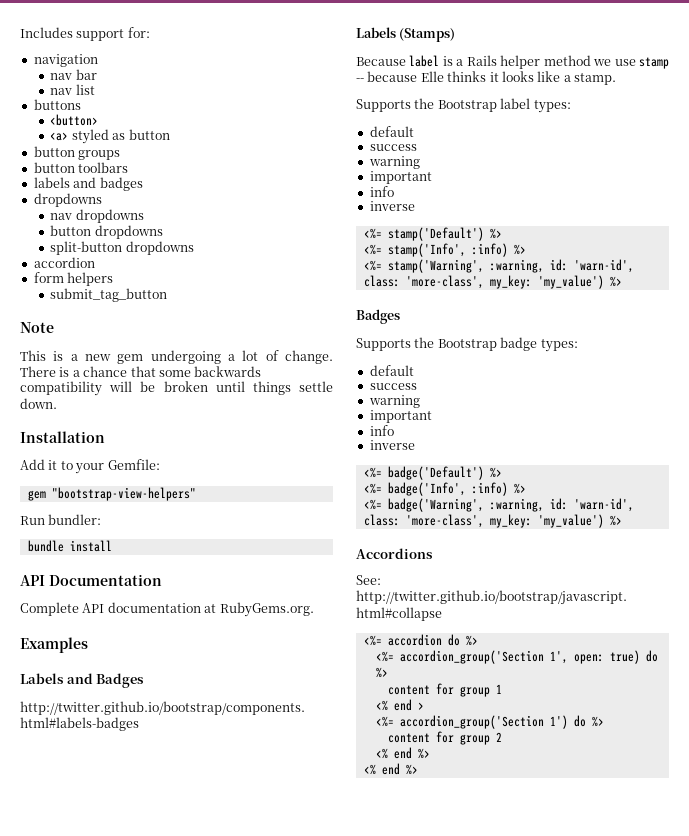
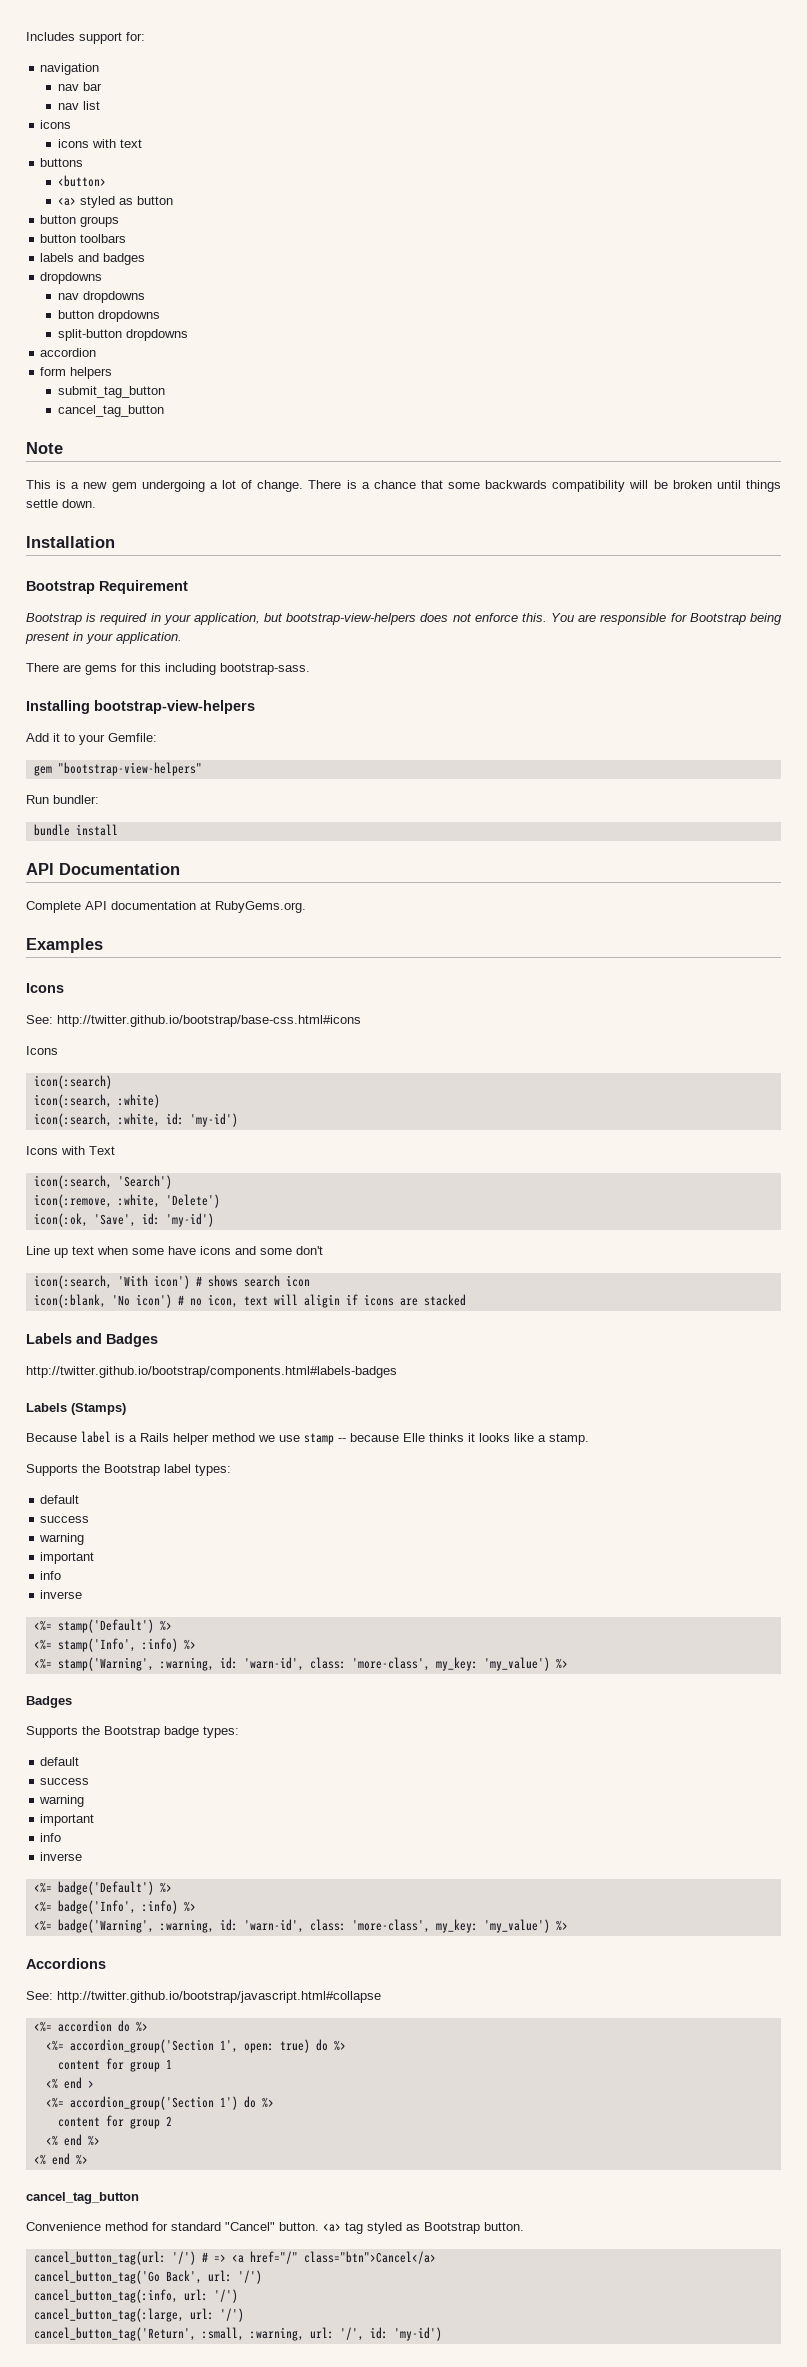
(95, 89) none -> [40,120,72,129] [58,139,143,148] // icons // icons with text
(168, 295) none -> [58,405,165,417] // cancel_tag_button
(105, 437) none -> [26,580,188,594] [26,613,782,625] [25,632,182,644] [26,663,310,675] [26,700,255,714] // Bootstrap Requirement // Bootstrap is required in your application, but bootstrap-view-helpers does not enforce this. You are responsible for Bootstrap being present in your application. // There are gems for this including bootstrap-sass. // Installing bootstrap-view-helpers
(88, 645) none -> [26,983,64,993] [26,1015,361,1027] [26,1046,58,1055] [33,1075,112,1089] [33,1094,160,1108] [33,1113,238,1127] [26,1146,115,1155] [33,1175,172,1189] [33,1194,220,1208] [33,1213,214,1227] [26,1246,323,1258] [33,1275,310,1289] [33,1294,466,1308] // Icons // See: http://twitter.github.io/bootstrap/base-css.html#icons // Icons // icon(:search) // icon(:search, :white) // icon(:search, :white, id: 'my-id') // Icons with Text // icon(:search, 'Search') // icon(:remove, :white, 'Delete') // icon(:ok, 'Save', id: 'my-id') // Line up text when some have icons and some don't // icon(:search, 'With icon') # shows search icon // icon(:blank, 'No icon') # no icon, text will aligin if icons are stacked
(418, 769) none -> [26,2192,139,2204] [26,2222,524,2234] [33,2251,436,2265] [33,2270,262,2284] [33,2289,238,2303] [33,2308,244,2322] [33,2327,442,2341] // cancel_tag_button // Convenience method for standard "Cancel" button. <a> tag styled as Bootstrap button. // cancel_button_tag(url: '/') # => <a href="/" class="btn">Cancel</a> // cancel_button_tag('Go Back', url: '/') // cancel_button_tag(:info, url: '/') // cancel_button_tag(:large, url: '/') // cancel_button_tag('Return', :small, :warning, url: '/', id: 'my-id')

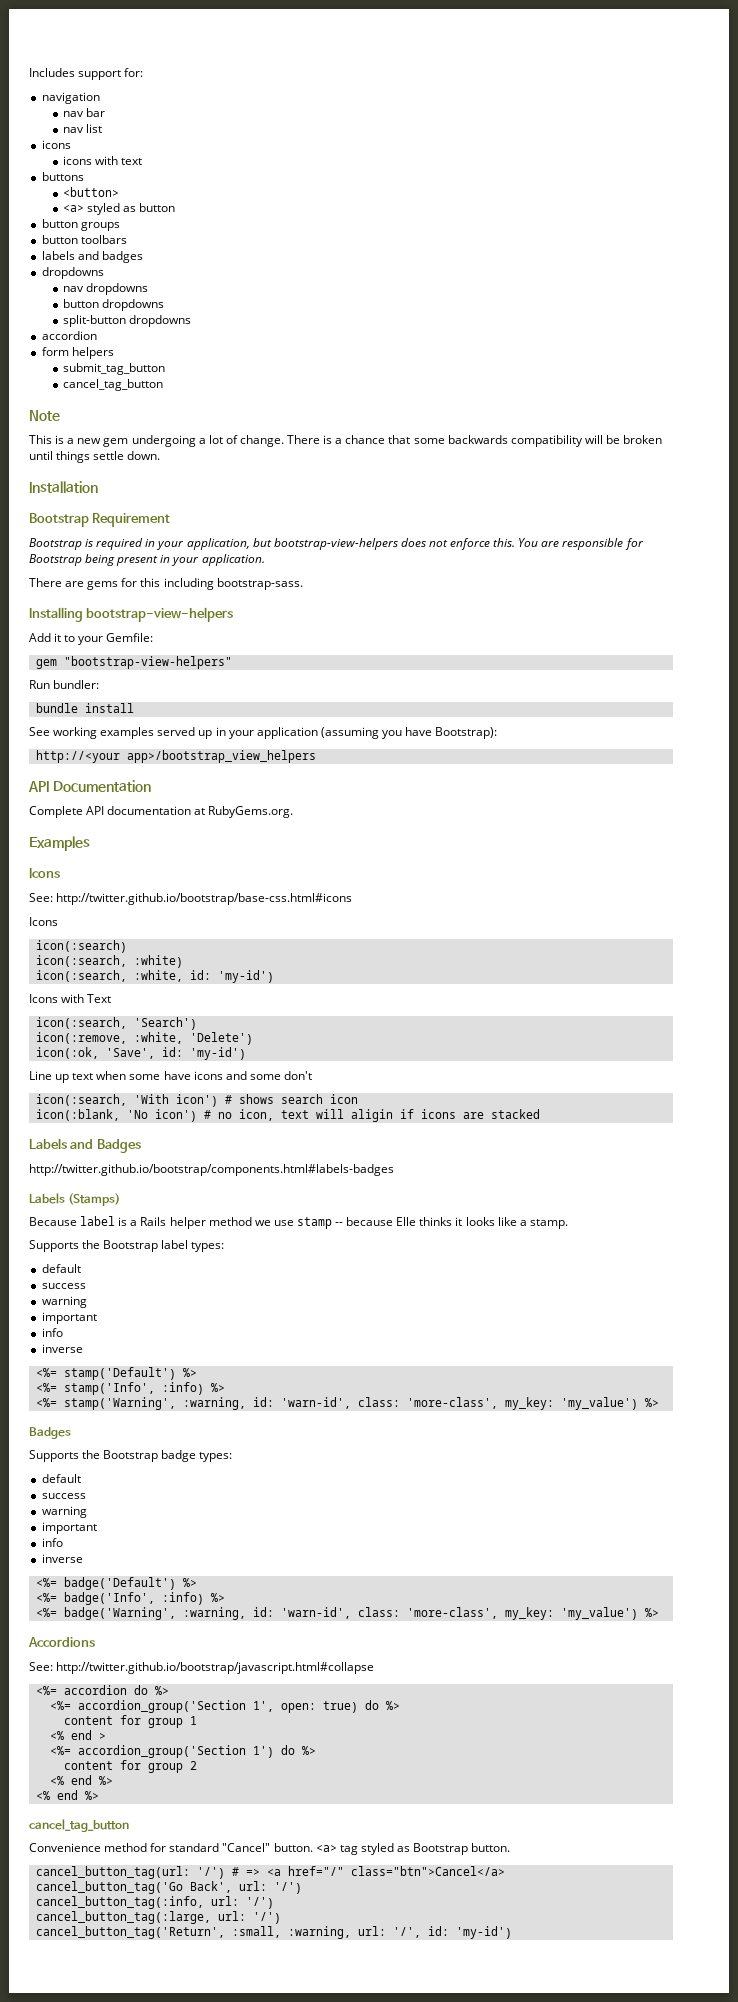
(118, 830) none -> [29,727,498,739] [35,750,316,763] // See working examples served up in your application (assuming you have Bootstrap): // http://<your app>/bootstrap_view_helpers

